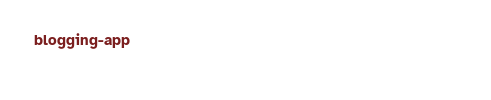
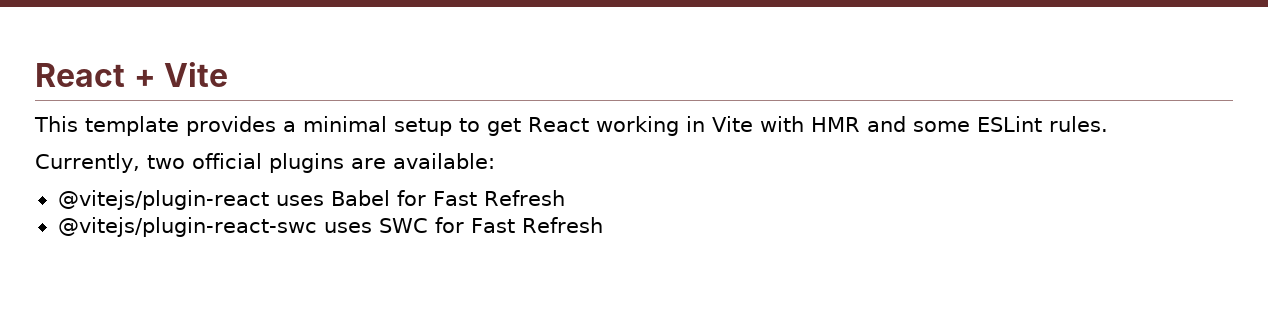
[34,33,130,49] blogging-app -> [35,62,229,87] [34,116,1108,136] [35,153,495,173] [57,190,565,210] [57,217,603,237] React + Vite // This template provides a minimal setup to get React working in Vite with HMR and some ESLint rules. // Currently, two official plugins are available: // @vitejs/plugin-react uses Babel for Fast Refresh // @vitejs/plugin-react-swc uses SWC for Fast Refresh

